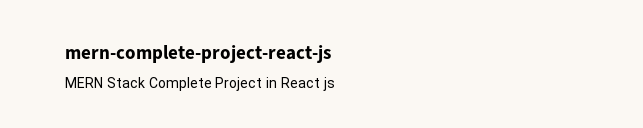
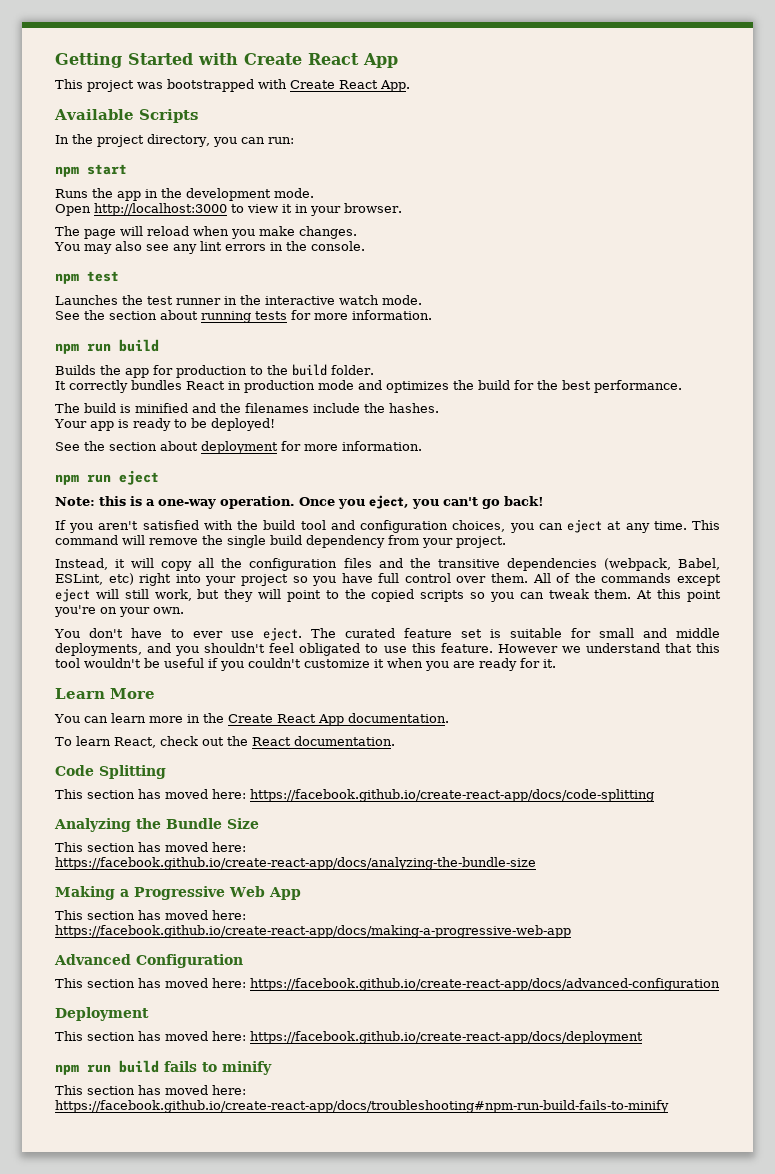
[65,45,331,63] [65,77,335,91] mern-complete-project-react-js // MERN Stack Complete Project in React js -> [55,53,398,68] [55,79,410,92] [54,109,198,123] [55,134,294,147] [55,164,127,177] [55,188,314,201] [55,203,402,216] [55,226,357,239] [54,241,365,254] [55,271,119,284] [55,295,422,305] [55,310,432,323] [55,339,159,354] [55,364,374,378] [55,380,682,393] [55,403,439,413] [54,418,275,431] [55,441,422,454] [55,470,159,485] [55,495,544,509] [55,519,721,533] [55,535,506,548] [55,558,721,571] [55,573,721,586] [55,588,722,602] [54,605,184,617] [54,627,720,641] [55,643,720,656] [55,658,556,671] [55,688,155,699] [54,713,449,726] [55,736,395,748] [55,765,166,779] [55,789,654,802] [54,818,259,832] [55,842,246,852] [55,857,536,870] [55,886,301,900] [55,910,246,920] [55,925,571,938] [54,954,243,968] [55,978,720,991] [55,1007,149,1021] [55,1031,643,1044] [55,1060,272,1075] [55,1085,246,1095] [55,1100,669,1113] Getting Started with Create React App // This project was bootstrapped with Create React App. // Available Scripts // In the project directory, you can run: // npm start // Runs the app in the development mode. // Open http://localhost:3000 to view it in your browser. // The page will reload when you make changes. // You may also see any lint errors in the console. // npm test // Launches the test runner in the interactive watch mode. // See the section about running tests for more information. // npm run build // Builds the app for production to the build folder. // It correctly bundles React in production mode and optimizes the build for the best performance. // The build is minified and the filenames include the hashes. // Your app is ready to be deployed! // See the section about deployment for more information. // npm run eject // Note: this is a one-way operation. Once you eject, you can't go back! // If you aren't satisfied with the build tool and configuration choices, you can eject at any time. This command will remove the single build dependency from your project. // Instead, it will copy all the configuration files and the transitive dependencies (webpack, Babel, ESLint, etc) right into your project so you have full control over them. All of the commands except eject will still work, but they will point to the copied scripts so you can tweak them. At this point you're on your own. // You don't have to ever use eject. The curated feature set is suitable for small and middle deployments, and you shouldn't feel obligated to use this feature. However we understand that this tool wouldn't be useful if you couldn't customize it when you are ready for it. // Learn More // You can learn more in the Create React App documentation. // To learn React, check out the React documentation. // Code Splitting // This section has moved here: https://facebook.github.io/create-react-app/docs/code-splitting // Analyzing the Bundle Size // This section has moved here: https://facebook.github.io/create-react-app/docs/analyzing-the-bundle-size // Making a Progressive Web App // This section has moved here: https://facebook.github.io/create-react-app/docs/making-a-progressive-web-app // Advanced Configuration // This section has moved here: https://facebook.github.io/create-react-app/docs/advanced-configuration // Deployment // This section has moved here: https://facebook.github.io/create-react-app/docs/deployment // npm run build fails to minify // This section has moved here: https://facebook.github.io/create-react-app/docs/troubleshooting#npm-run-build-fails-to-minify

